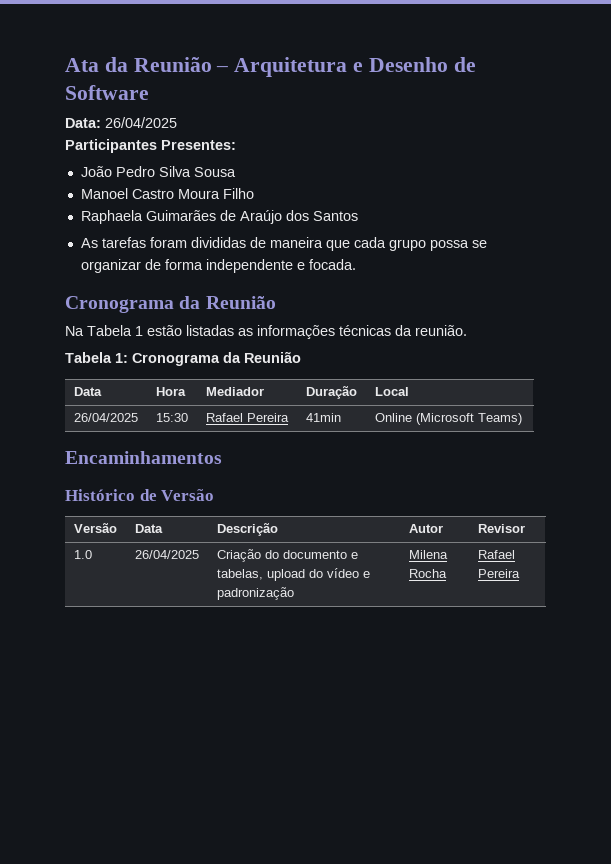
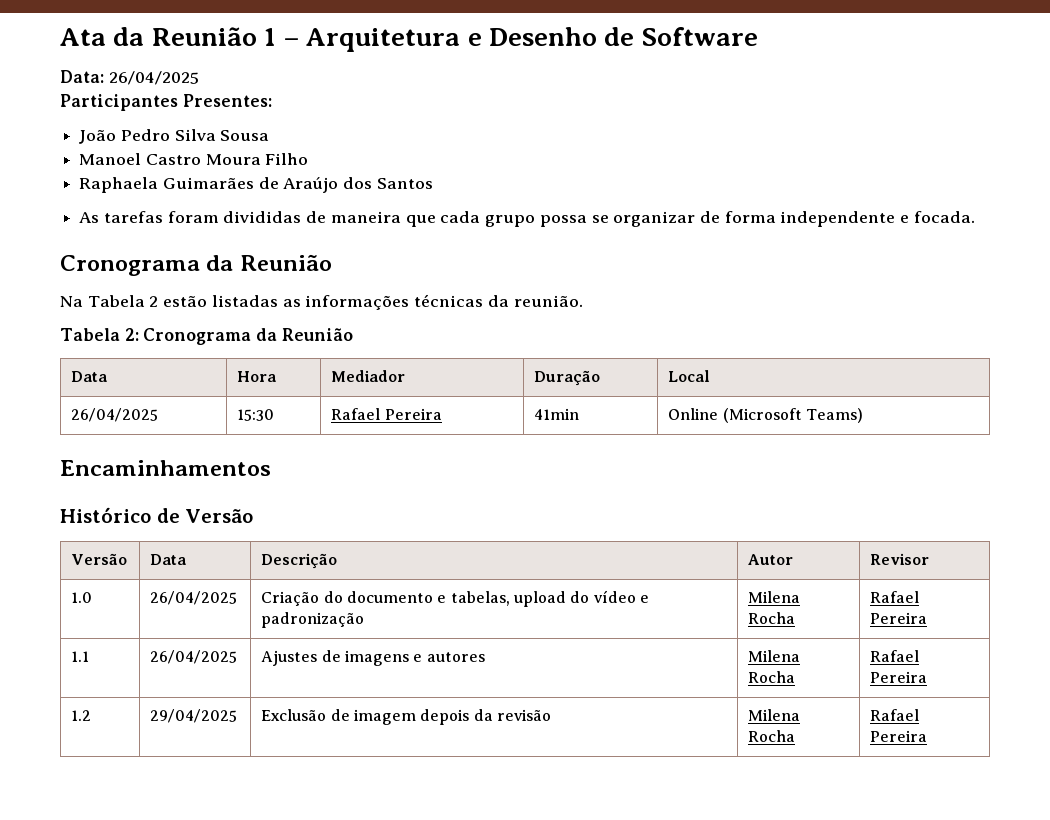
(212, 64) none -> [264,28,277,46] 1
[135,326,143,336] 1 -> [149,296,159,307] 2
[115,353,128,363] 1: -> [124,328,139,341] 2:
(520, 573) none -> [71,651,90,662] [150,650,238,664] [261,650,485,666] [748,650,801,662] [748,671,796,683] [870,650,920,662] [870,671,928,683] [71,710,92,721] [150,709,238,723] [261,709,551,725] [748,709,801,721] [748,730,796,742] [870,709,920,721] [870,730,928,742] // 1.1 | 26/04/2025 | Ajustes de imagens e autores | Milena Rocha | Rafael Pereira // 1.2 | 29/04/2025 | Exclusão de imagem depois da revisão | Milena Rocha | Rafael Pereira

